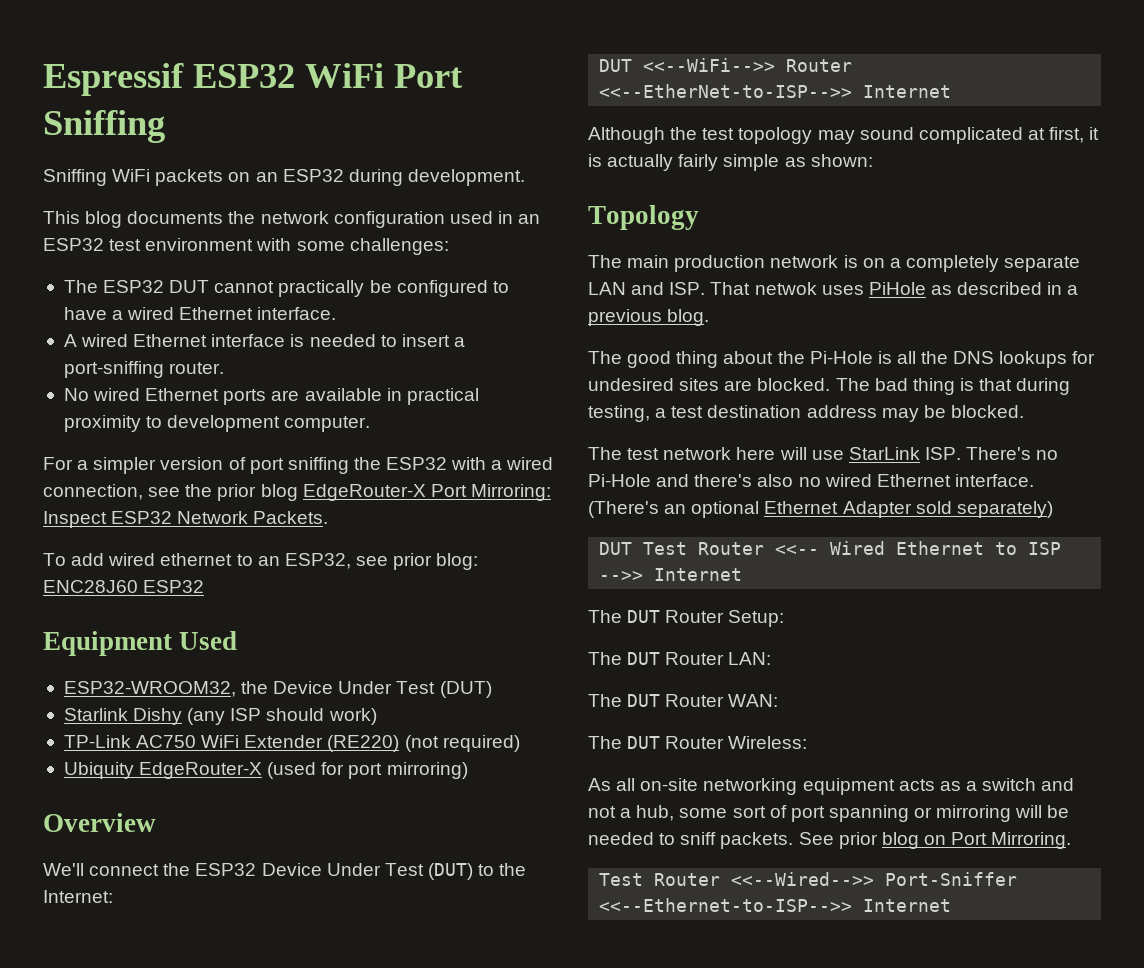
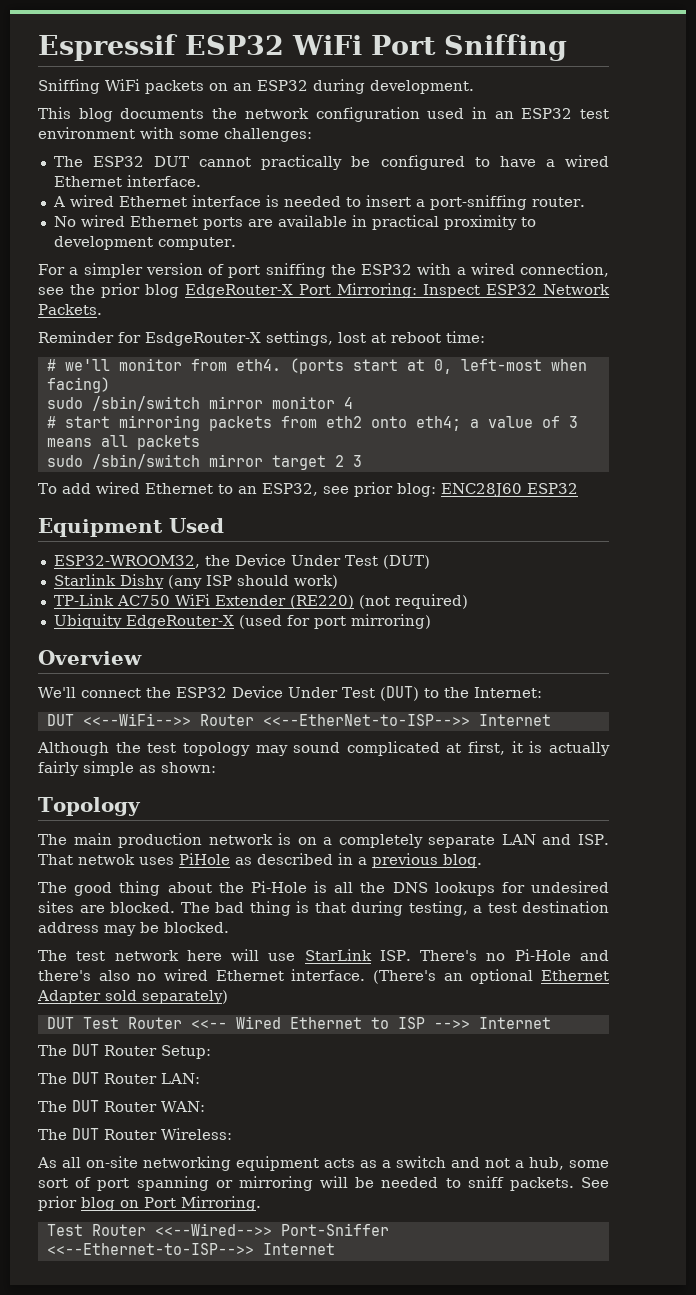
(329, 517) none -> [38,331,485,346] [46,358,587,374] [46,377,110,393] [46,396,353,411] [46,415,578,431] [46,435,200,450] [46,454,362,470] // Reminder for EsdgeRouter-X settings, lost at reboot time: // # we'll monitor from eth4. (ports start at 0, left-most when facing) // sudo /sbin/switch mirror monitor 4 // # start mirroring packets from eth2 onto eth4; a value of 3 means all packets // sudo /sbin/switch mirror target 2 3
[160,553,233,566] ethernet -> [144,483,213,494] Ethernet

